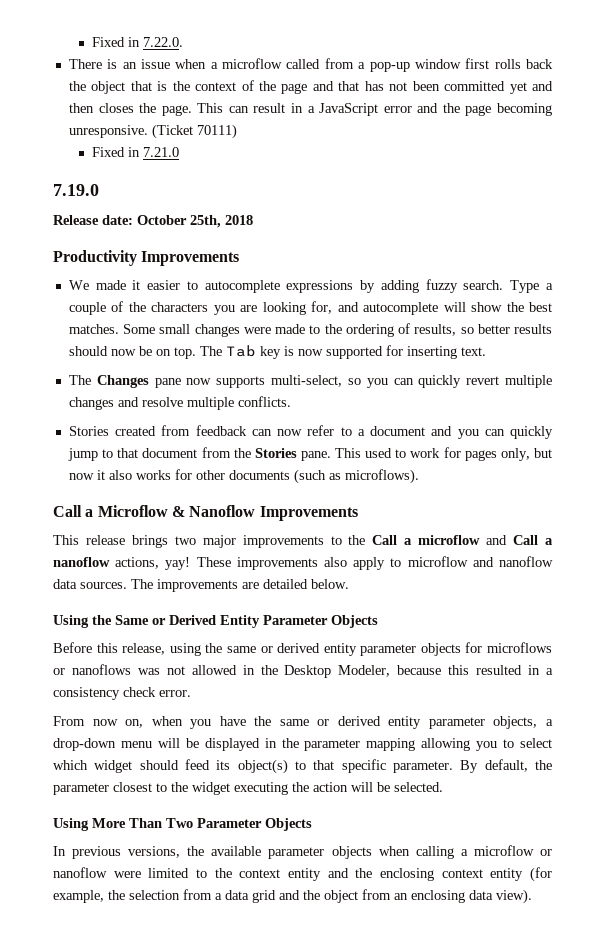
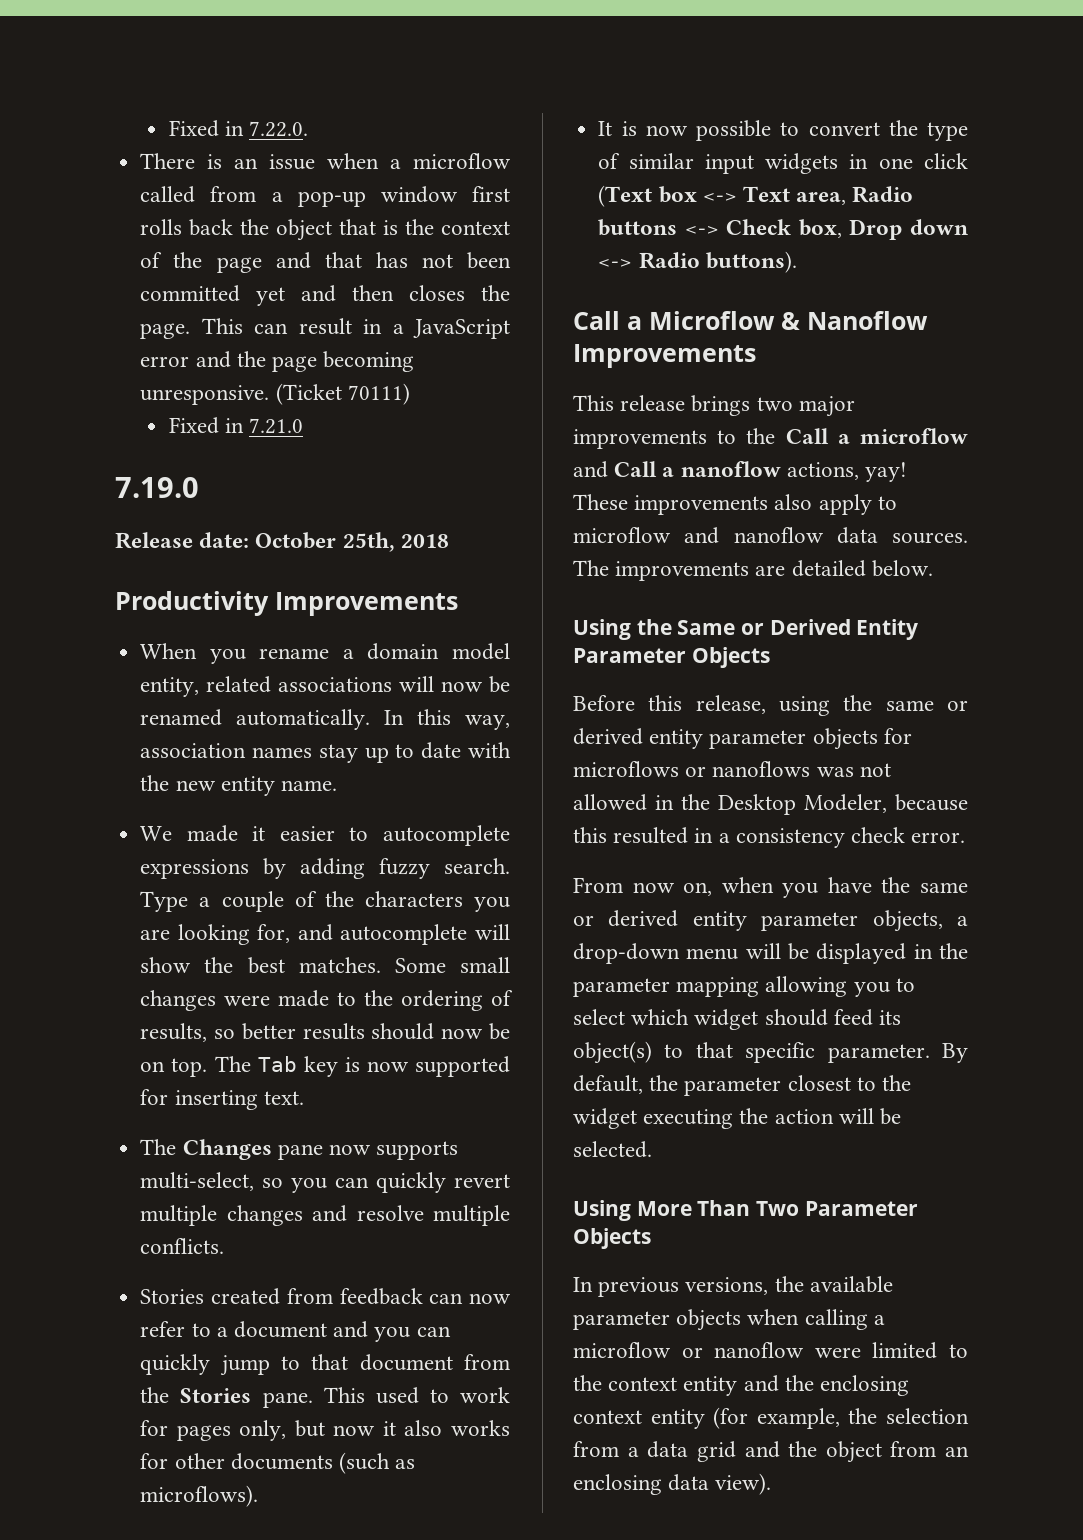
(240, 258) none -> [140,643,510,664] [140,676,510,697] [140,709,510,730] [140,742,512,763] [140,775,337,796] // When you rename a domain model entity, related associations will now be renamed automatically. In this way, association names stay up to date with the new entity name.
(419, 476) none -> [598,120,968,141] [598,153,968,174] [598,185,914,207] [598,219,968,240] [598,251,797,273] // It is now possible to convert the type of similar input widgets in one click (Text box <-> Text area, Radio buttons <-> Check box, Drop down <-> Radio buttons).

